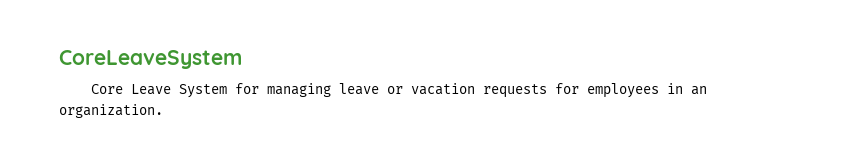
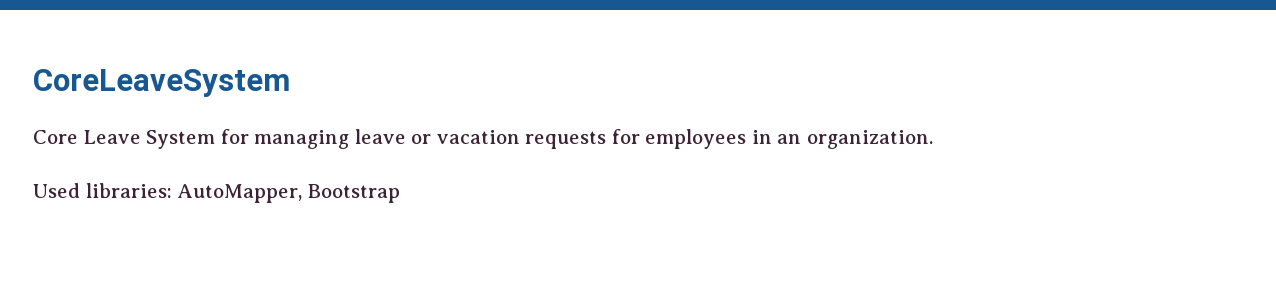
(163, 111) none -> [33,183,400,203] // Used libraries: AutoMapper, Bootstrap

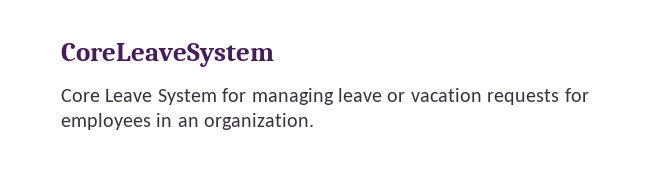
[33,183,400,203] // Used libraries: AutoMapper, Bootstrap -> (315, 121) none

